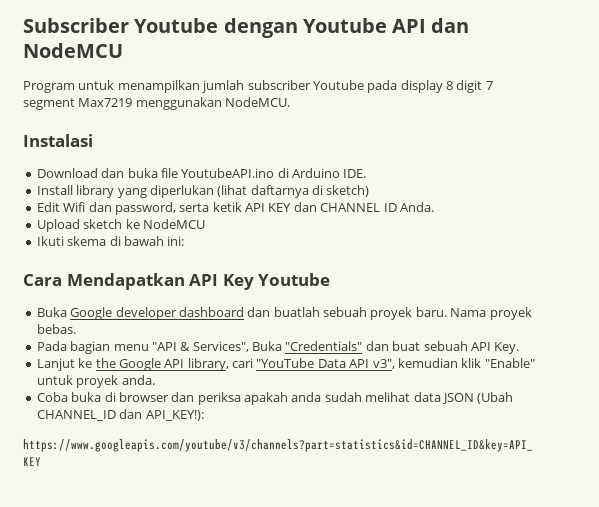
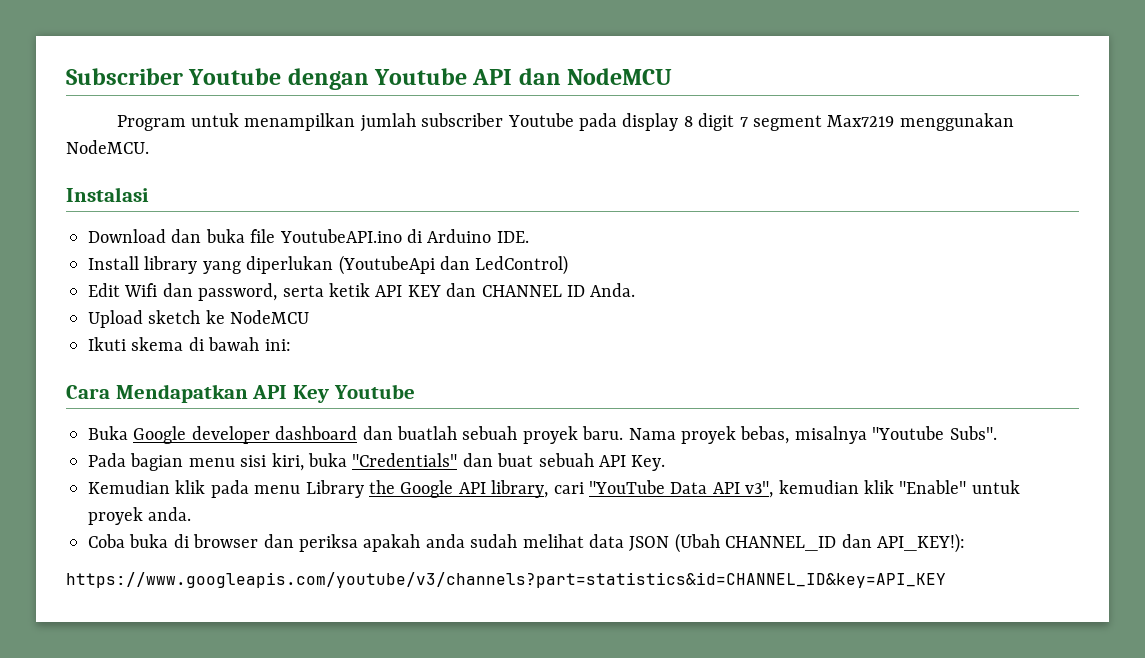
[217,185,370,198] (lihat daftarnya di sketch) -> [338,255,569,275] (YoutubeApi dan LedControl)
[36,324,76,334] bebas. -> [740,426,997,444] bebas, misalnya "Youtube Subs".
[151,341,282,352] "API & Services", Buka -> [240,453,347,471] sisi kiri, buka
[36,358,93,371] Lanjut ke -> [88,480,364,498] Kemudian klik pada menu Library

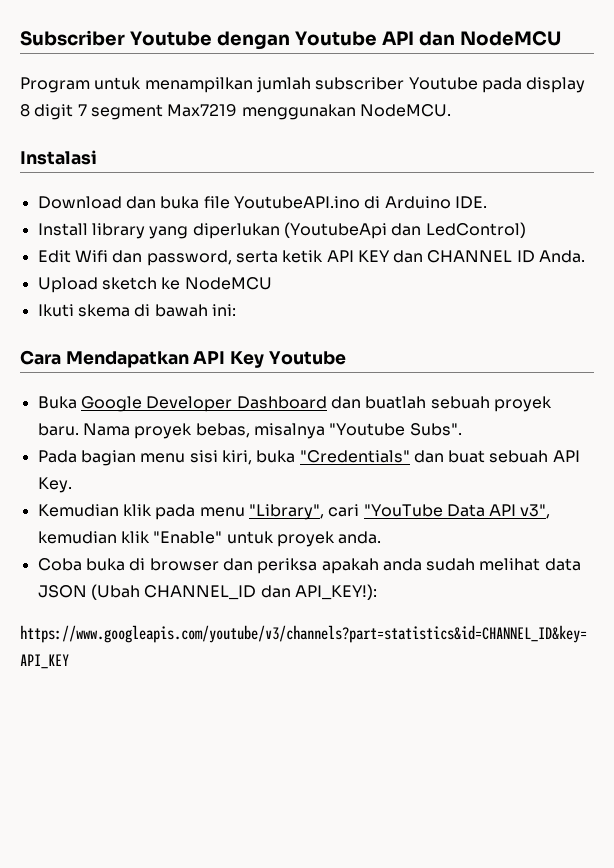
[191,426,358,444] developer dashboard -> [146,396,327,412] Developer Dashboard
[305,480,549,498] Library the Google API library, -> [248,504,324,520] "Library",

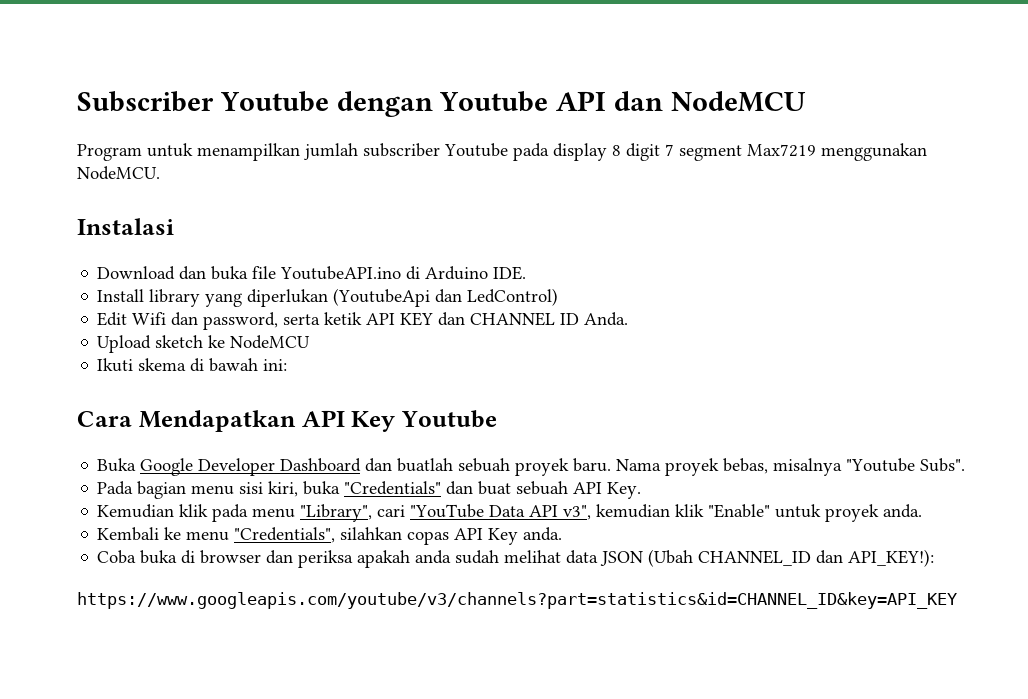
(382, 537) none -> [97,527,563,545] // Kembali ke menu "Credentials", silahkan copas API Key anda.

